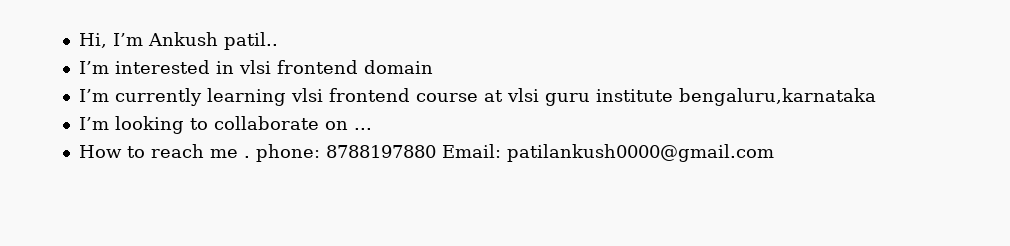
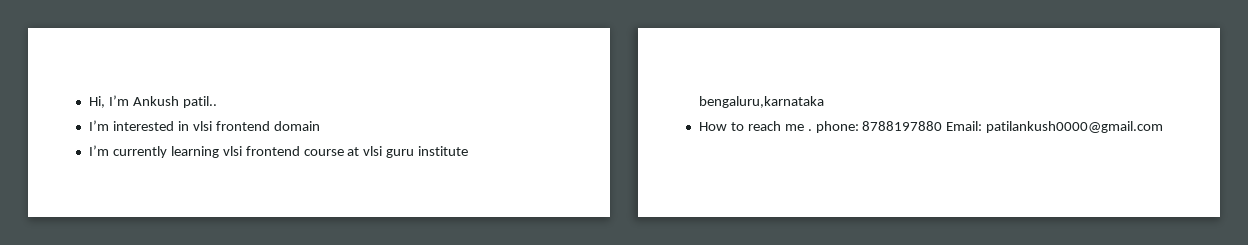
[78,116,372,134] // I’m looking to collaborate on ... -> (824, 102) none

